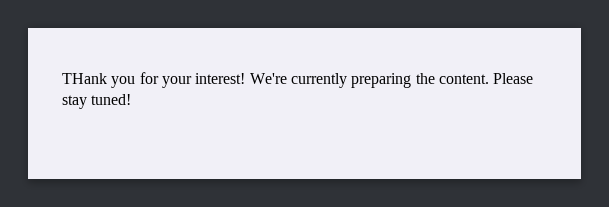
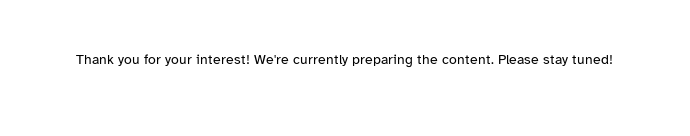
[62,73,107,84] THank -> [75,55,114,64] Thank

